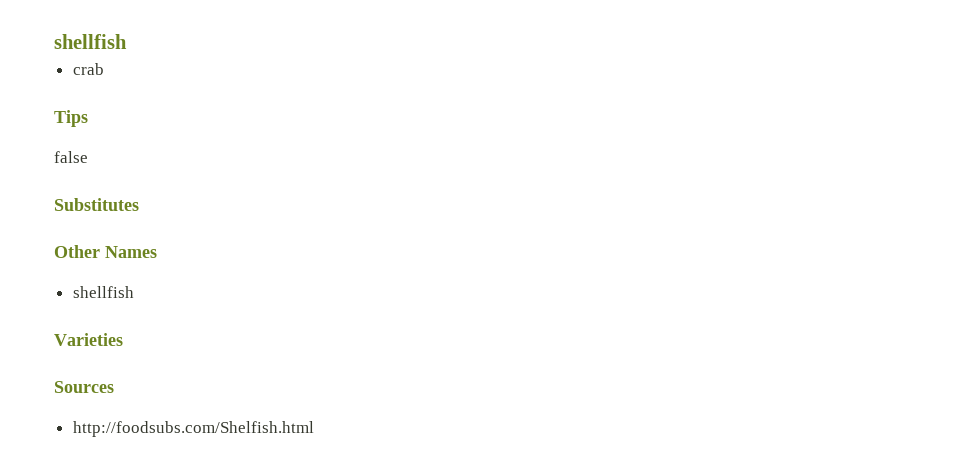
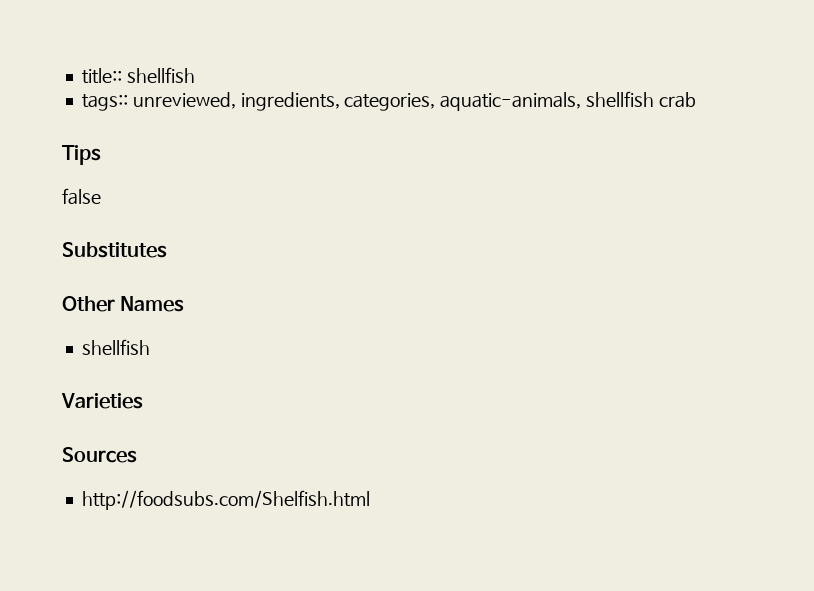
[54,34,127,49] shellfish // -> [81,67,195,84] [81,91,655,111] title:: shellfish // tags:: unreviewed, ingredients, categories, aquatic-animals, shellfish

